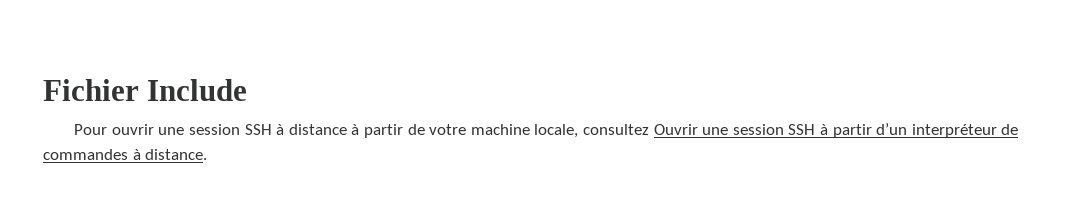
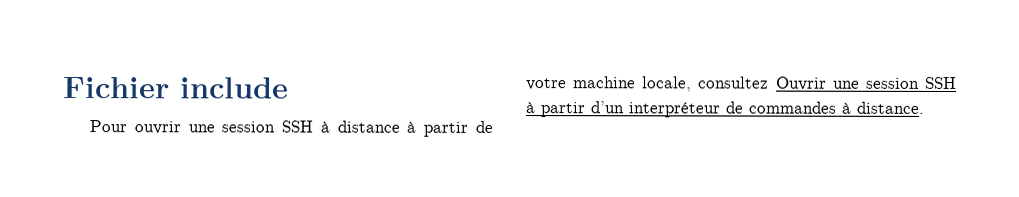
[147,79,248,101] Include -> [179,77,289,99] include

